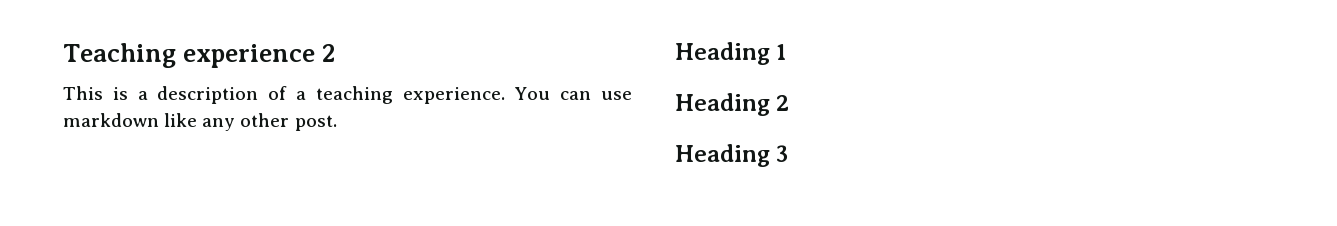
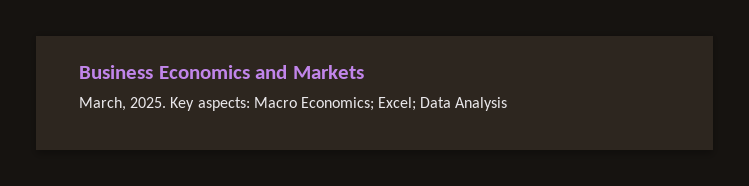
[63,43,336,68] [63,86,632,104] [63,113,337,131] [675,42,787,65] [675,93,790,116] [675,144,789,167] Teaching experience 2 // This is a description of a teaching experience. You can use markdown like any other post. // Heading 1 // Heading 2 // Heading 3 -> [79,65,365,79] [79,97,508,111] Business Economics and Markets // March, 2025. Key aspects: Macro Economics; Excel; Data Analysis

